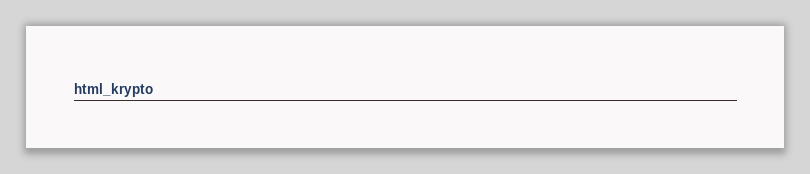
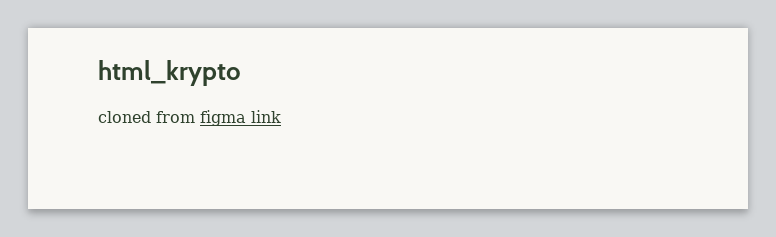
(153, 90) none -> [98,110,281,126] // cloned from figma link

